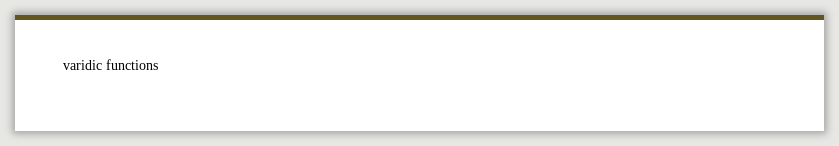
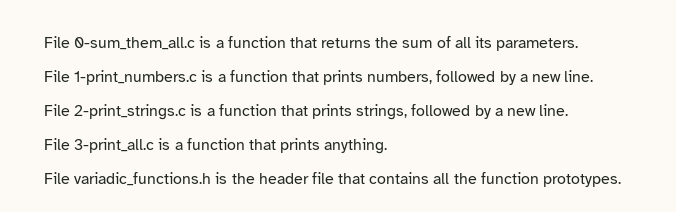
[63,59,158,70] varidic functions -> [44,36,579,51] [44,70,594,85] [44,104,569,120] [44,138,388,154] [44,172,622,187] File 0-sum_them_all.c is a function that returns the sum of all its parameters. // File 1-print_numbers.c is a function that prints numbers, followed by a new line. // File 2-print_strings.c is a function that prints strings, followed by a new line. // File 3-print_all.c is a function that prints anything. // File variadic_functions.h is the header file that contains all the function prototypes.

